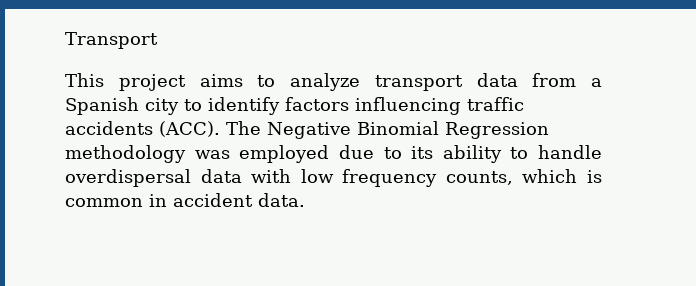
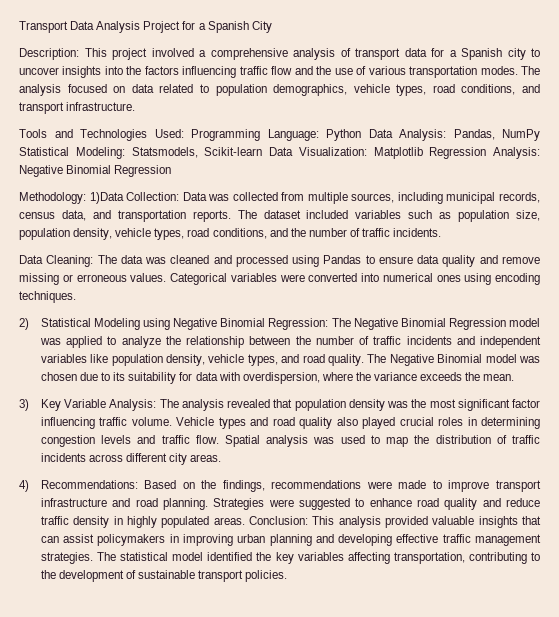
[65,73,360,91] // This project aims to analyze -> [70,21,272,33] [19,48,351,60] Data Analysis Project for a Spanish City // Description: This project involved a comprehensive analysis of
[532,73,577,87] from -> [431,48,444,57] for
[208,97,524,115] [65,121,549,139] [65,145,602,163] [65,169,602,187] [65,193,305,207] identify factors influencing traffic accidents (ACC). The Negative Binomial Regression methodology was employed due to its ability to handle overdispersal data with low frequency counts, which is common in accident data. -> [19,66,540,78] [19,84,540,96] [19,102,136,114] [19,129,540,141] [19,147,540,159] [19,165,172,177] [19,192,540,204] [19,210,540,222] [19,228,442,240] [19,255,540,267] [19,273,540,285] [19,291,76,303] [19,318,540,330] [39,336,542,348] [40,354,540,366] [40,372,515,384] [19,399,541,411] [40,417,540,429] [40,435,541,447] [40,453,222,465] [19,480,541,492] [40,498,541,510] [40,516,542,528] [40,534,541,546] [40,552,540,564] [40,570,288,582] uncover insights into the factors influencing traffic flow and the use of various transportation modes. The analysis focused on data related to population demographics, vehicle types, road conditions, and transport infrastructure. // Tools and Technologies Used: Programming Language: Python Data Analysis: Pandas, NumPy Statistical Modeling: Statsmodels, Scikit-learn Data Visualization: Matplotlib Regression Analysis: Negative Binomial Regression // Methodology: 1)Data Collection: Data was collected from multiple sources, including municipal records, census data, and transportation reports. The dataset included variables such as population size, population density, vehicle types, road conditions, and the number of traffic incidents. // Data Cleaning: The data was cleaned and processed using Pandas to ensure data quality and remove missing or erroneous values. Categorical variables were converted into numerical ones using encoding techniques. // 2) Statistical Modeling using Negative Binomial Regression: The Negative Binomial Regression model was applied to analyze the relationship between the number of traffic incidents and independent variables like population density, vehicle types, and road quality. The Negative Binomial model was chosen due to its suitability for data with overdispersion, where the variance exceeds the mean. // 3) Key Variable Analysis: The analysis revealed that population density was the most significant factor influencing traffic volume. Vehicle types and road quality also played crucial roles in determining congestion levels and traffic flow. Spatial analysis was used to map the distribution of traffic incidents across different city areas. // 4) Recommendations: Based on the findings, recommendations were made to improve transport infrastructure and road planning. Strategies were suggested to enhance road quality and reduce traffic density in highly populated areas. Conclusion: This analysis provided valuable insights that can assist policymakers in improving urban planning and developing effective traffic management strategies. The statistical model identified the key variables affecting transportation, contributing to the development of sustainable transport policies.

